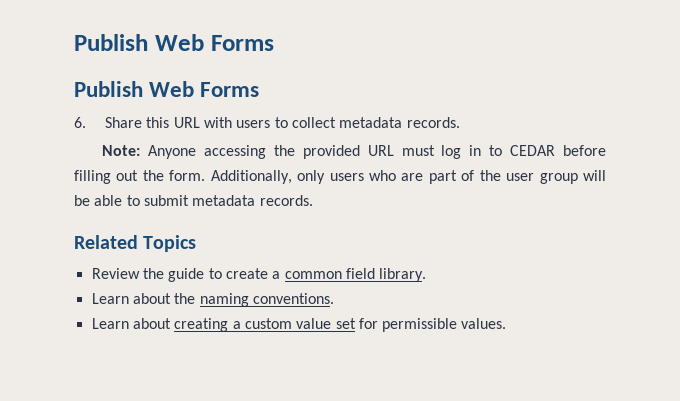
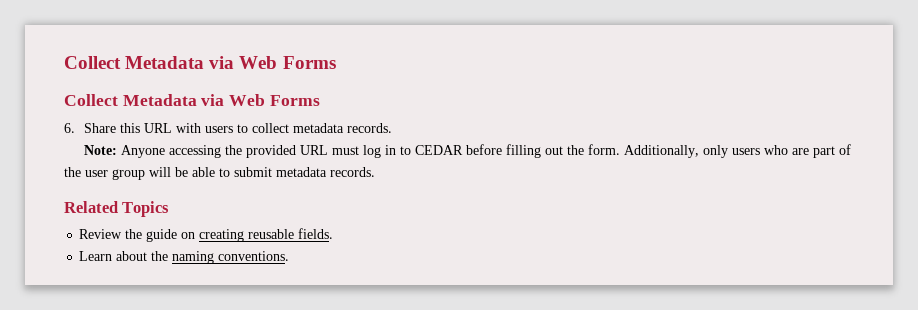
[74,34,274,51] [74,81,143,97] Publish Web Forms // Publish -> [64,56,336,69] [64,94,225,106] Collect Metadata via Web Forms // Collect Metadata via
[208,268,427,282] to create a common field library. -> [181,228,334,242] on creating reusable fields.
[91,318,507,332] // Learn about creating a custom value set for permissible values. -> (290, 256) none

